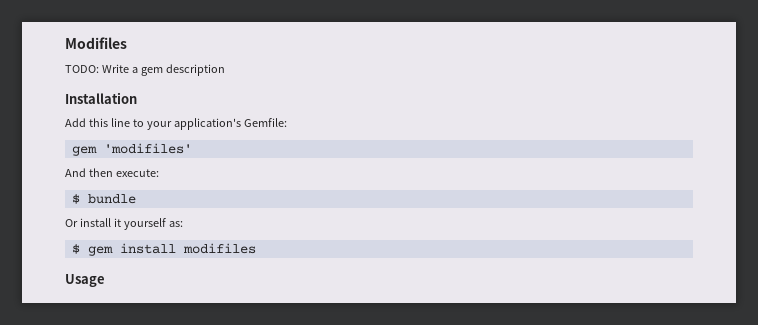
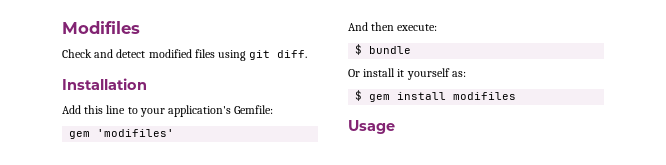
[65,64,225,76] TODO: Write a gem description -> [62,49,308,61] Check and detect modified files using git diff.

